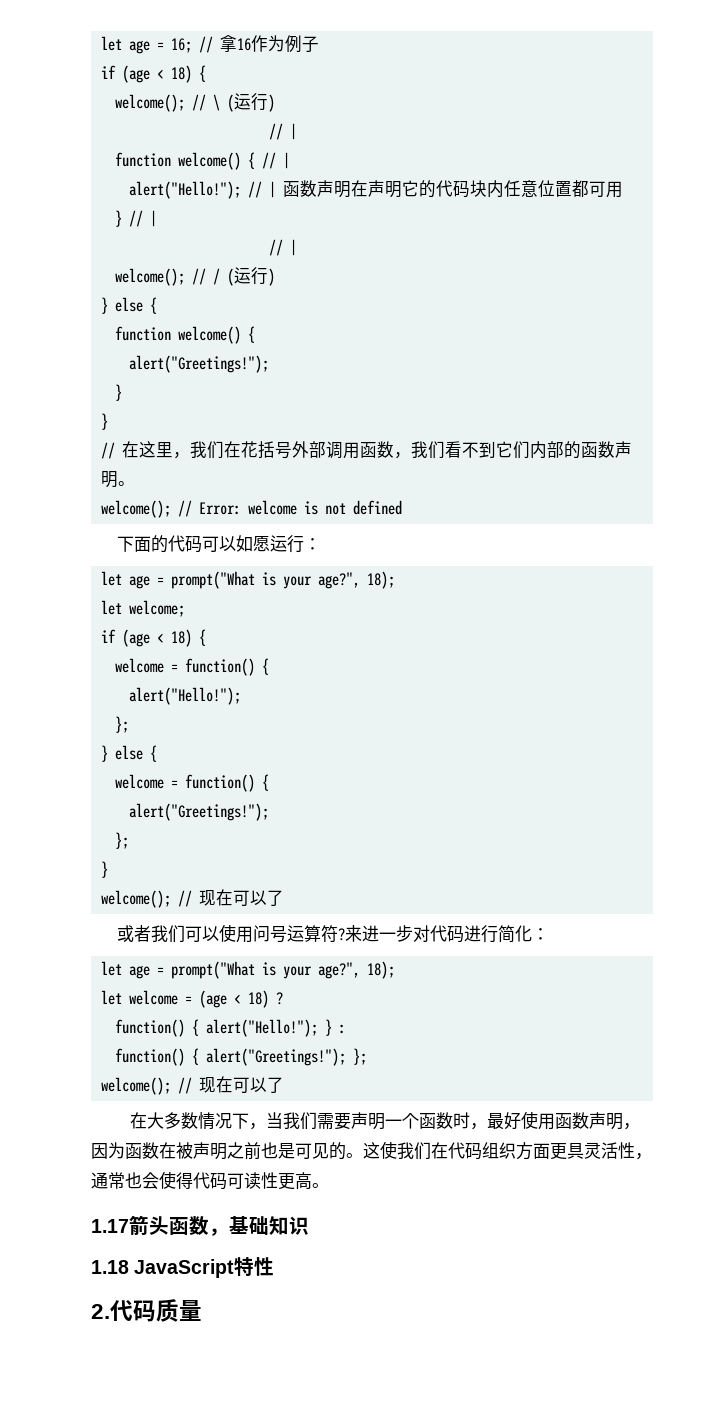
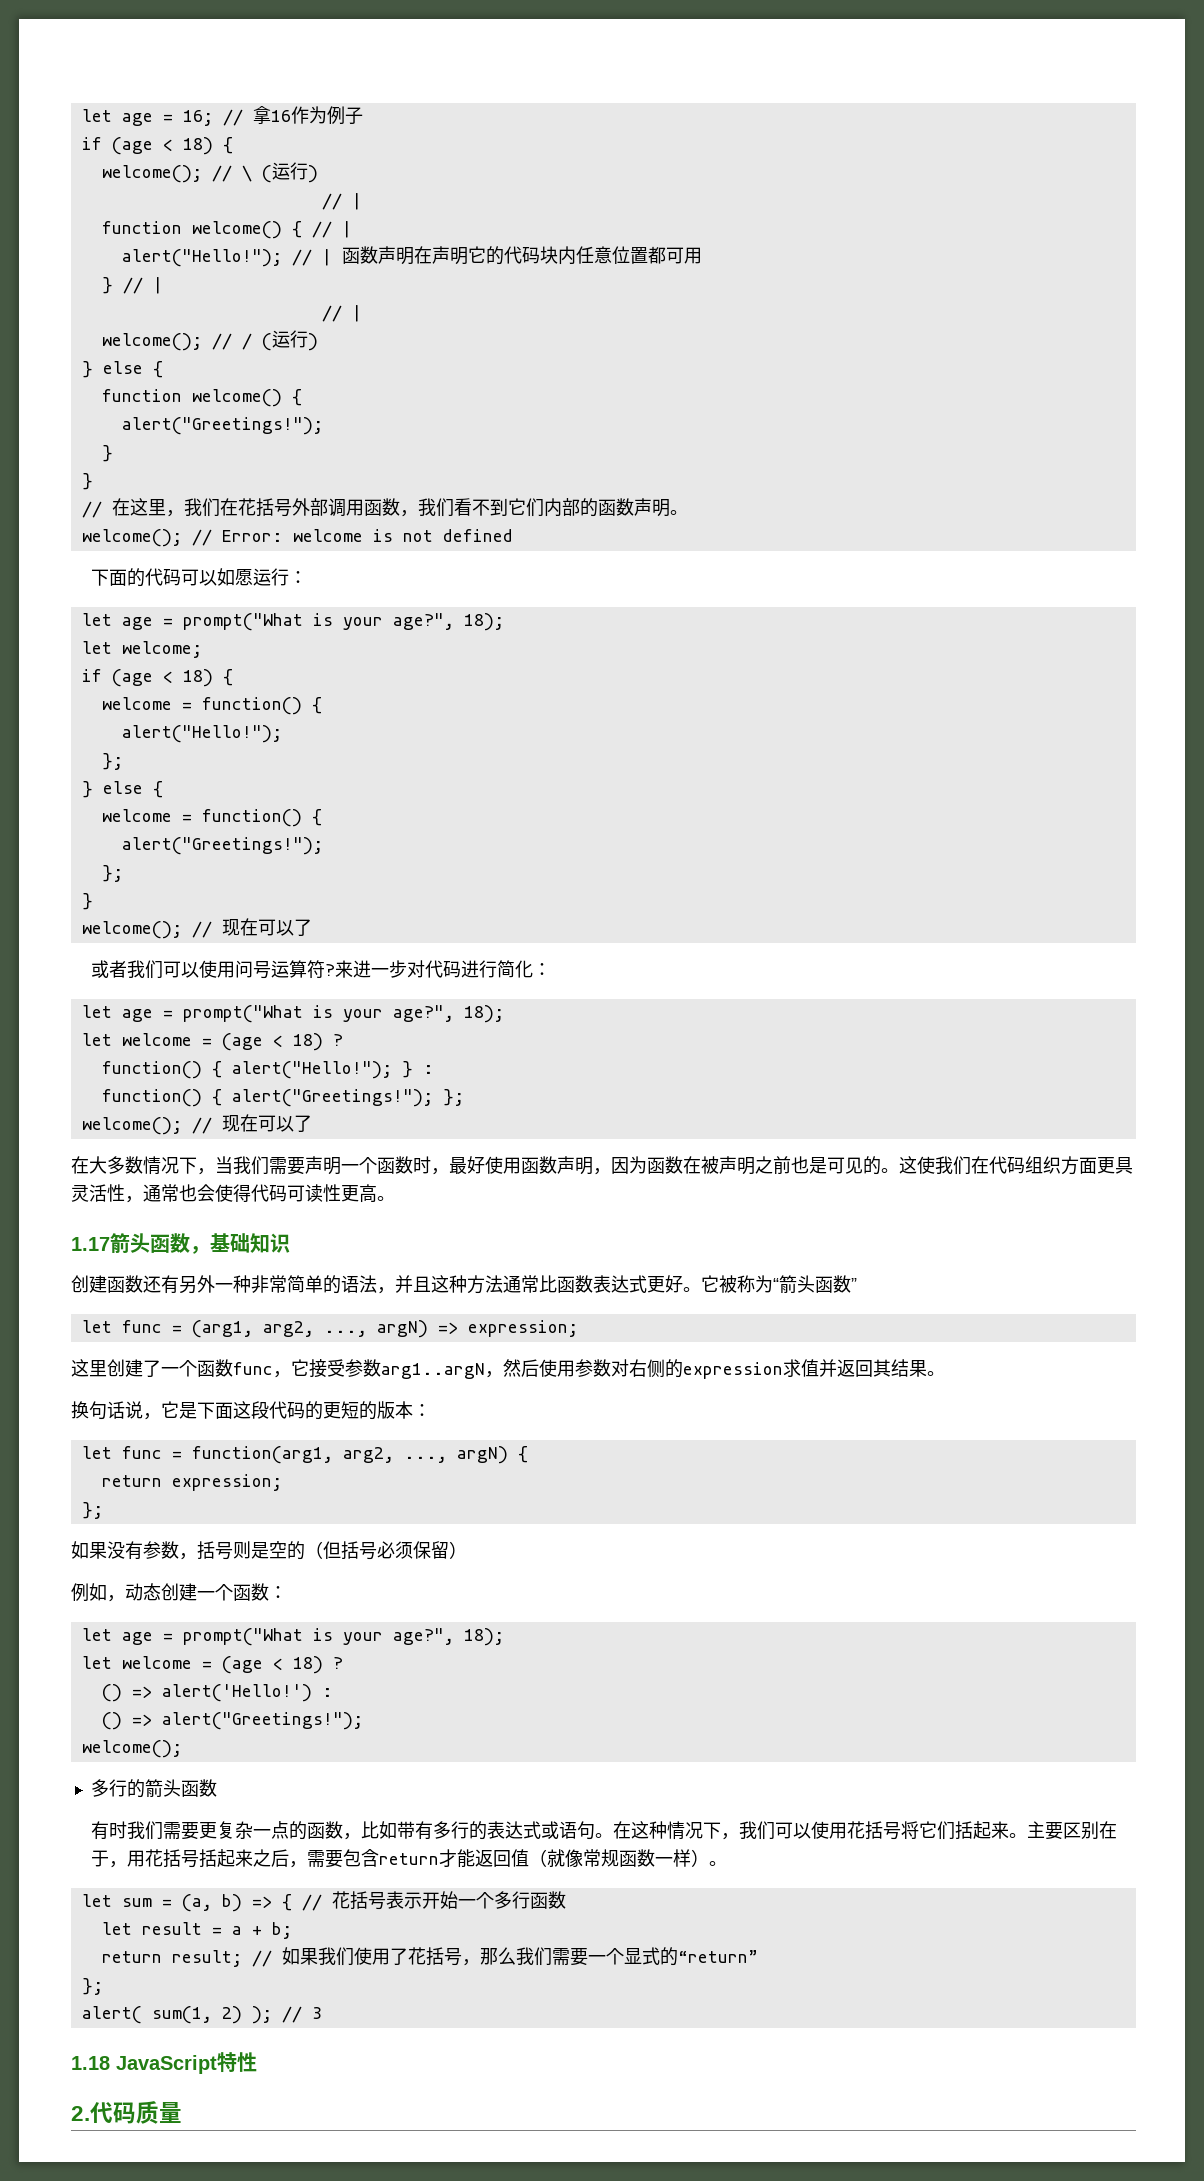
(309, 1225) none -> [71,1275,857,1294] [81,1320,578,1338] [71,1359,945,1379] [71,1401,431,1420] [81,1446,528,1464] [101,1474,282,1491] [81,1502,103,1519] [71,1541,467,1560] [71,1583,287,1602] [81,1628,504,1646] [81,1656,343,1674] [101,1684,333,1702] [101,1712,363,1730] [81,1740,182,1758] [90,1779,217,1798] [91,1821,1118,1840] [91,1849,728,1868] [81,1891,566,1912] [101,1922,292,1939] [101,1947,758,1967] [81,1978,103,1995] [81,2006,322,2024] // 创建函数还有另外一种非常简单的语法，并且这种方法通常比函数表达式更好。它被称为“箭头函数” // let func = (arg1, arg2, ..., argN) => expression; // 这里创建了一个函数func，它接受参数arg1..argN，然后使用参数对右侧的expression求值并返回其结果。 // 换句话说，它是下面这段代码的更短的版本： // let func = function(arg1, arg2, ..., argN) { // return expression; // }; // 如果没有参数，括号则是空的（但括号必须保留） // 例如，动态创建一个函数： // let age = prompt("What is your age?", 18); // let welcome = (age < 18) ? // () => alert('Hello!') : // () => alert("Greetings!"); // welcome(); // 多行的箭头函数 // 有时我们需要更复杂一点的函数，比如带有多行的表达式或语句。在这种情况下，我们可以使用花括号将它们括起来。主要区别在于，用花括号括起来之后，需要包含return才能返回值（就像常规函数一样）。 // let sum = (a, b) => { // 花括号表示开始一个多行函数 // let result = a + b; // return result; // 如果我们使用了花括号，那么我们需要一个显式的“return” // }; // alert( sum(1, 2) ); // 3

